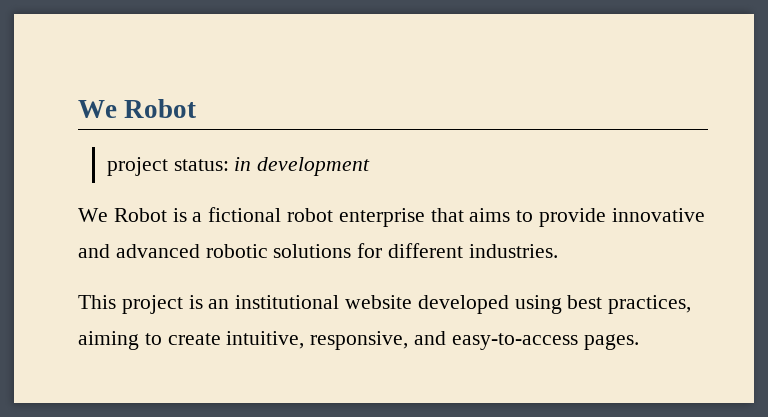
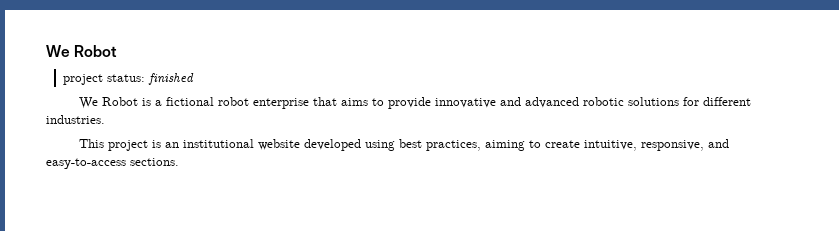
[234,157,371,176] in development -> [147,73,194,85] finished
[583,334,639,350] pages. -> [130,158,179,166] sections.

